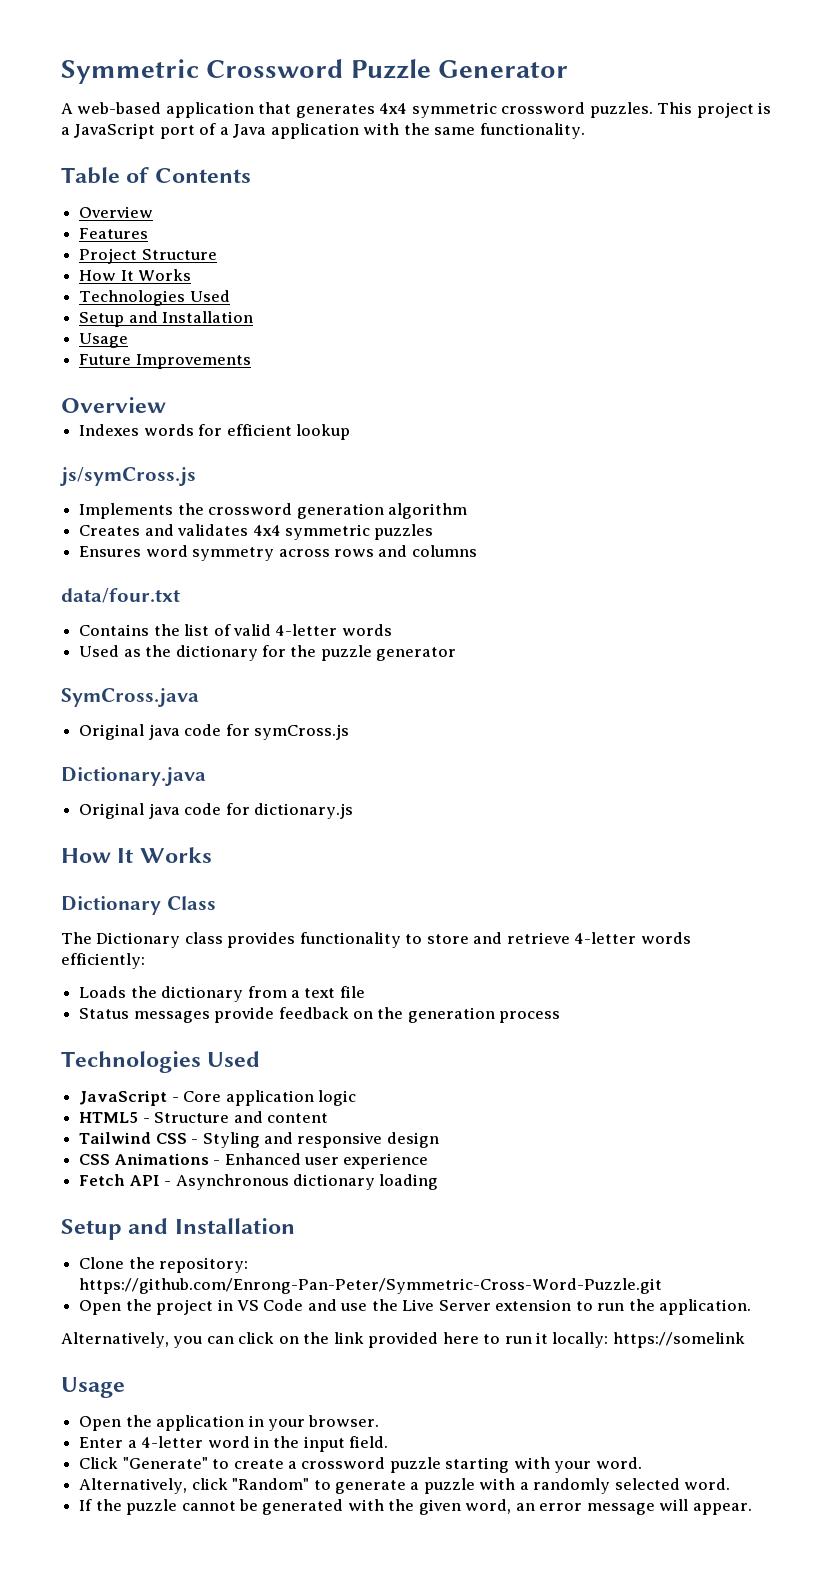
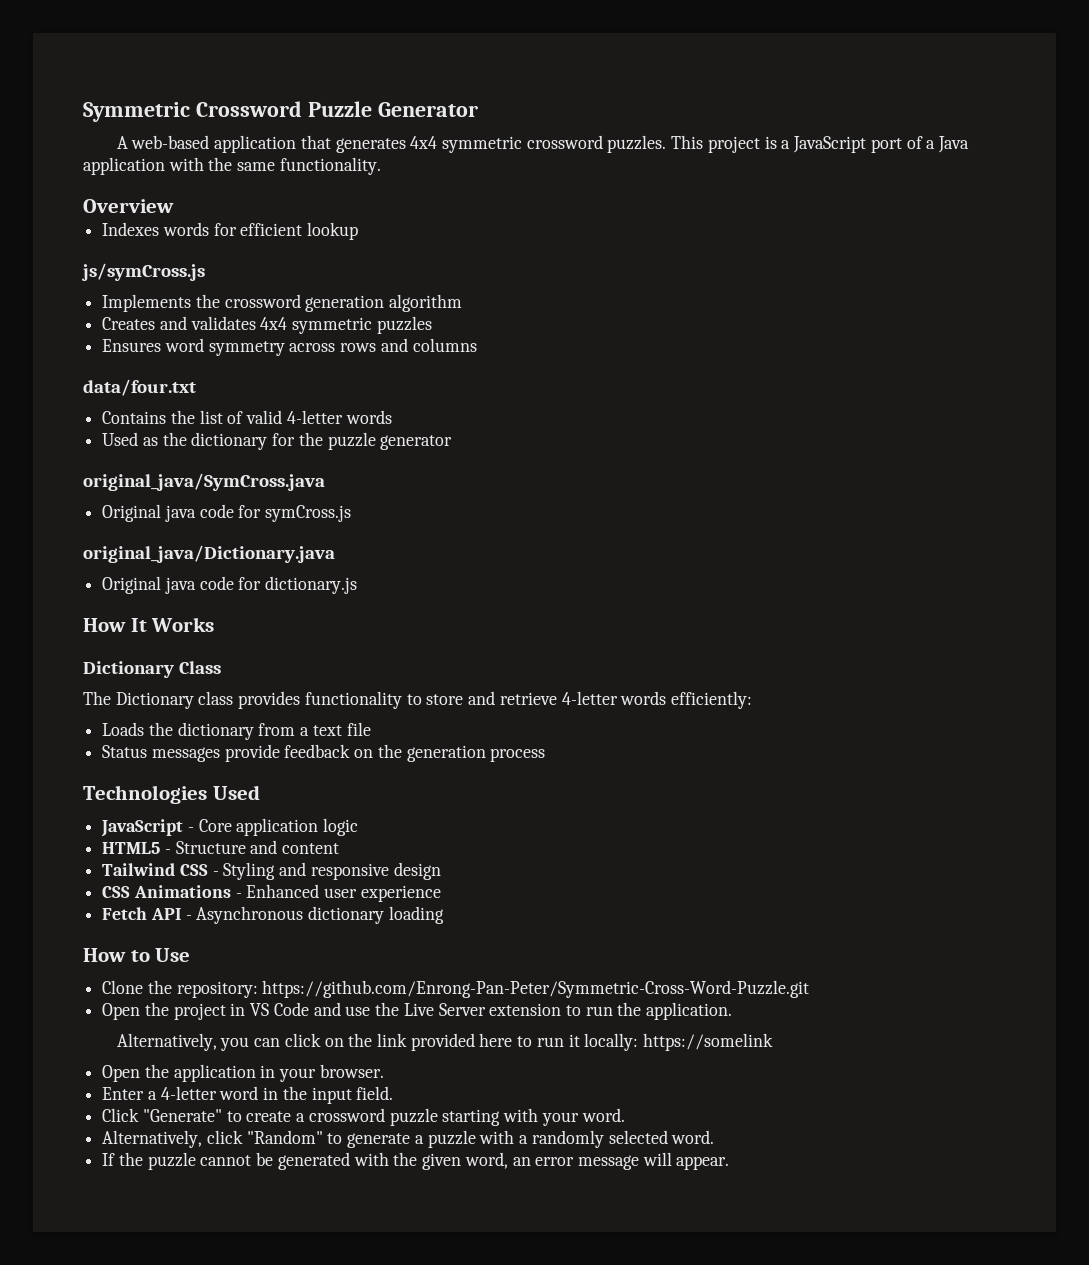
[61,167,251,184] [79,206,154,218] [79,228,149,239] [79,248,217,264] [79,269,192,281] [79,290,230,306] [79,311,254,327] [79,333,129,348] [79,354,251,369] // Table of Contents // Overview // Features // Project Structure // How It Works // Technologies Used // Setup and Installation // Usage // Future Improvements -> (381, 166) none
[61,688,199,707] SymCross.java -> [83,473,325,491] original_java/SymCross.java
[61,767,206,786] Dictionary.java -> [83,545,335,563] original_java/Dictionary.java
[61,1218,295,1240] Setup and Installation -> [83,948,191,962] How to Use
[61,1377,125,1398] // Usage -> (774, 1042) none

